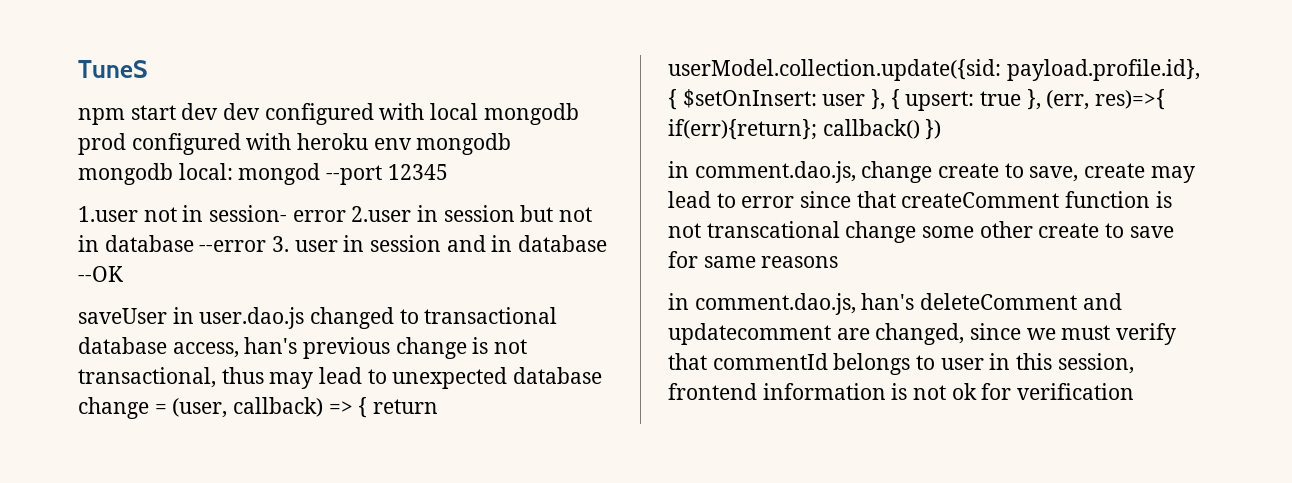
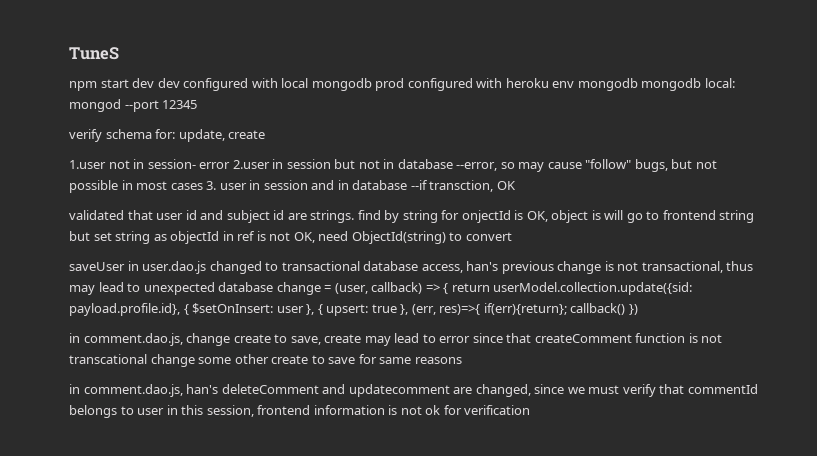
(448, 172) none -> [69,129,266,142] // verify schema for: update, create
[199,240,267,252] --error -> [456,159,717,172] [69,180,203,193] --error, so may cause "follow" bugs, but not possible in most cases
[78,266,123,282] --OK -> [410,180,516,192] [69,210,755,223] [69,231,512,244] --if transction, OK // validated that user id and subject id are strings. find by string for onjectId is OK, object is will go to frontend string but set string as objectId in ref is not OK, need ObjectId(string) to convert

